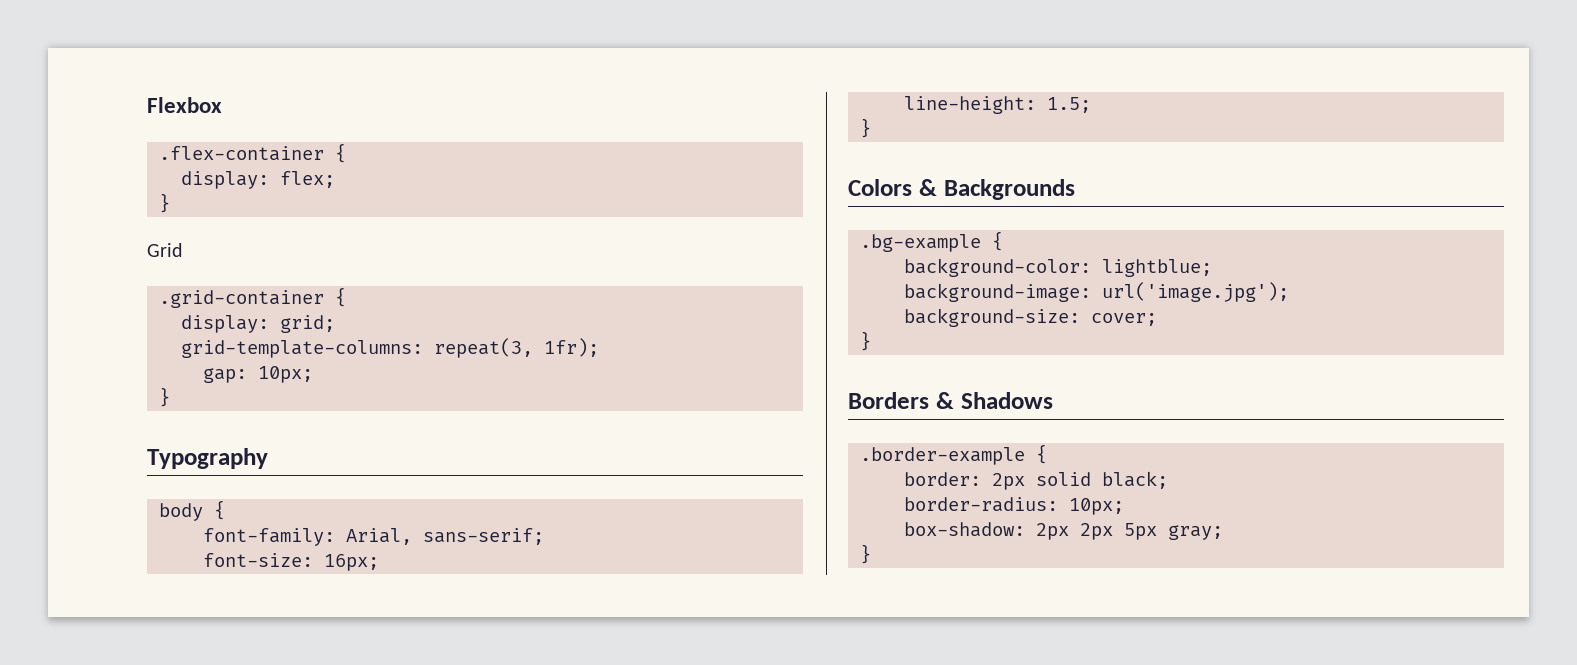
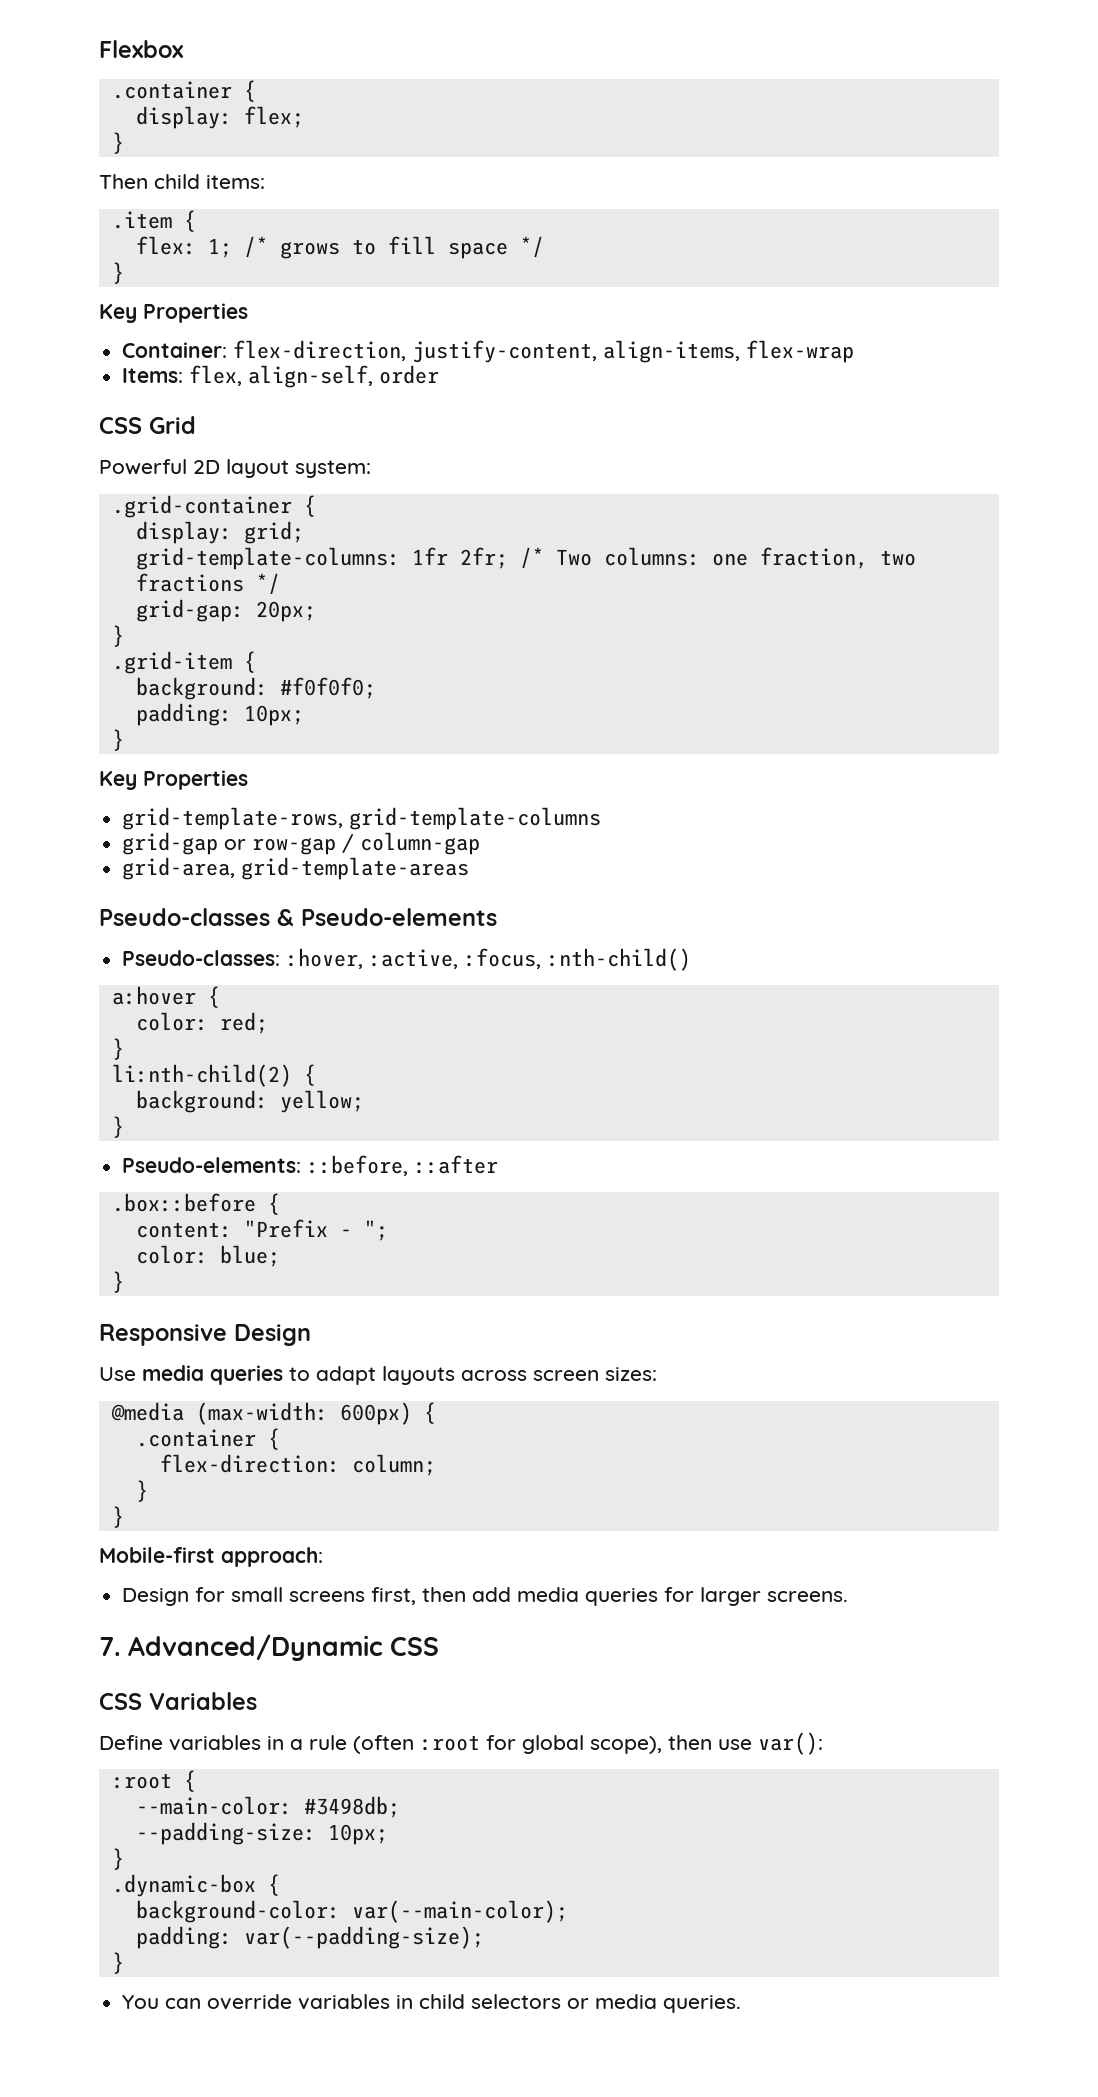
[159,146,324,161] .flex-container -> [111,81,232,99] .container
[147,243,183,257] Grid -> [99,174,265,189] [111,210,196,232] [135,236,544,259] [111,262,124,284] [99,303,248,323] [122,340,855,363] [122,365,440,388] [99,416,196,434] [99,459,371,478] Then child items: // .item { // flex: 1; /* grows to fill space */ // } // Key Properties // Container: flex-direction, justify-content, align-items, flex-wrap // Items: flex, align-self, order // CSS Grid // Powerful 2D layout system:
[434,338,599,358] [203,366,313,383] [159,387,170,407] [147,448,268,469] [159,500,225,521] [203,528,544,546] [203,553,379,571] [904,96,1091,114] [860,118,871,138] [848,179,1075,200] [860,231,1003,252] [904,258,1212,277] [904,282,1289,302] [904,308,1157,327] [860,331,871,351] [848,392,1053,409] [860,444,1047,465] [904,471,1168,490] [904,497,1124,515] [904,522,1223,540] [860,544,871,564] repeat(3, 1fr); // gap: 10px; // } // Typography // body { // font-family: Arial, sans-serif; // font-size: 16px; // line-height: 1.5; // } // Colors & Backgrounds // .bg-example { // background-color: lightblue; // background-image: url('image.jpg'); // background-size: cover; // } // Borders & Shadows // .border-example { // border: 2px solid black; // border-radius: 10px; // box-shadow: 2px 2px 5px gray; // } -> [411,547,916,569] [135,573,280,595] [135,599,316,622] [111,625,124,647] [111,651,256,674] [135,677,376,700] [135,703,304,726] [111,729,124,751] [99,770,248,790] [122,807,602,830] [122,832,481,855] [122,857,470,880] [99,908,497,926] [122,948,692,971] [111,986,220,1008] [135,1012,268,1034] [111,1038,124,1060] [111,1064,316,1087] [135,1090,364,1113] [111,1116,124,1138] [122,1155,499,1176] [111,1193,280,1215] [135,1219,388,1241] [135,1245,280,1267] [111,1271,124,1293] [99,1324,311,1346] [99,1365,657,1385] [110,1402,436,1425] [135,1428,280,1450] [159,1454,436,1476] [135,1480,148,1502] [111,1506,124,1528] [99,1547,323,1567] [122,1587,849,1606] [99,1634,440,1661] [99,1692,257,1710] [99,1732,823,1755] [111,1770,196,1792] [135,1796,400,1818] [135,1822,388,1845] [111,1848,124,1870] [111,1874,280,1897] [135,1900,568,1923] [135,1926,484,1949] [111,1952,124,1974] [122,1994,742,2013] 1fr 2fr; /* Two columns: one fraction, two fractions */ // grid-gap: 20px; // } // .grid-item { // background: #f0f0f0; // padding: 10px; // } // Key Properties // grid-template-rows, grid-template-columns // grid-gap or row-gap / column-gap // grid-area, grid-template-areas // Pseudo-classes & Pseudo-elements // Pseudo-classes: :hover, :active, :focus, :nth-child() // a:hover { // color: red; // } // li:nth-child(2) { // background: yellow; // } // Pseudo-elements: ::before, ::after // .box::before { // content: "Prefix - "; // color: blue; // } // Responsive Design // Use media queries to adapt layouts across screen sizes: // @media (max-width: 600px) { // .container { // flex-direction: column; // } // } // Mobile-first approach: // Design for small screens first, then add media queries for larger screens. // 7. Advanced/Dynamic CSS // CSS Variables // Define variables in a rule (often :root for global scope), then use var(): // :root { // --main-color: #3498db; // --padding-size: 10px; // } // .dynamic-box { // background-color: var(--main-color); // padding: var(--padding-size); // } // You can override variables in child selectors or media queries.

